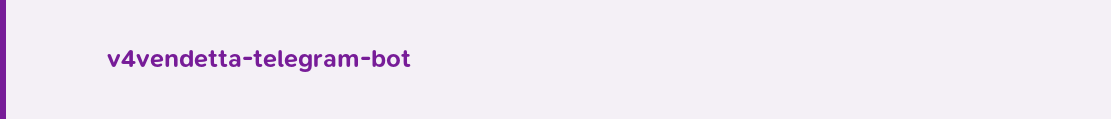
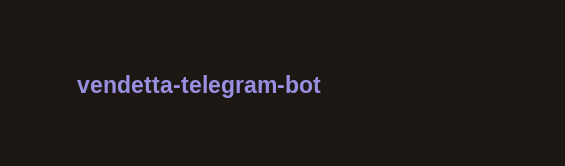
[107,50,411,72] v4vendetta-telegram-bot -> [77,75,321,98] vendetta-telegram-bot

